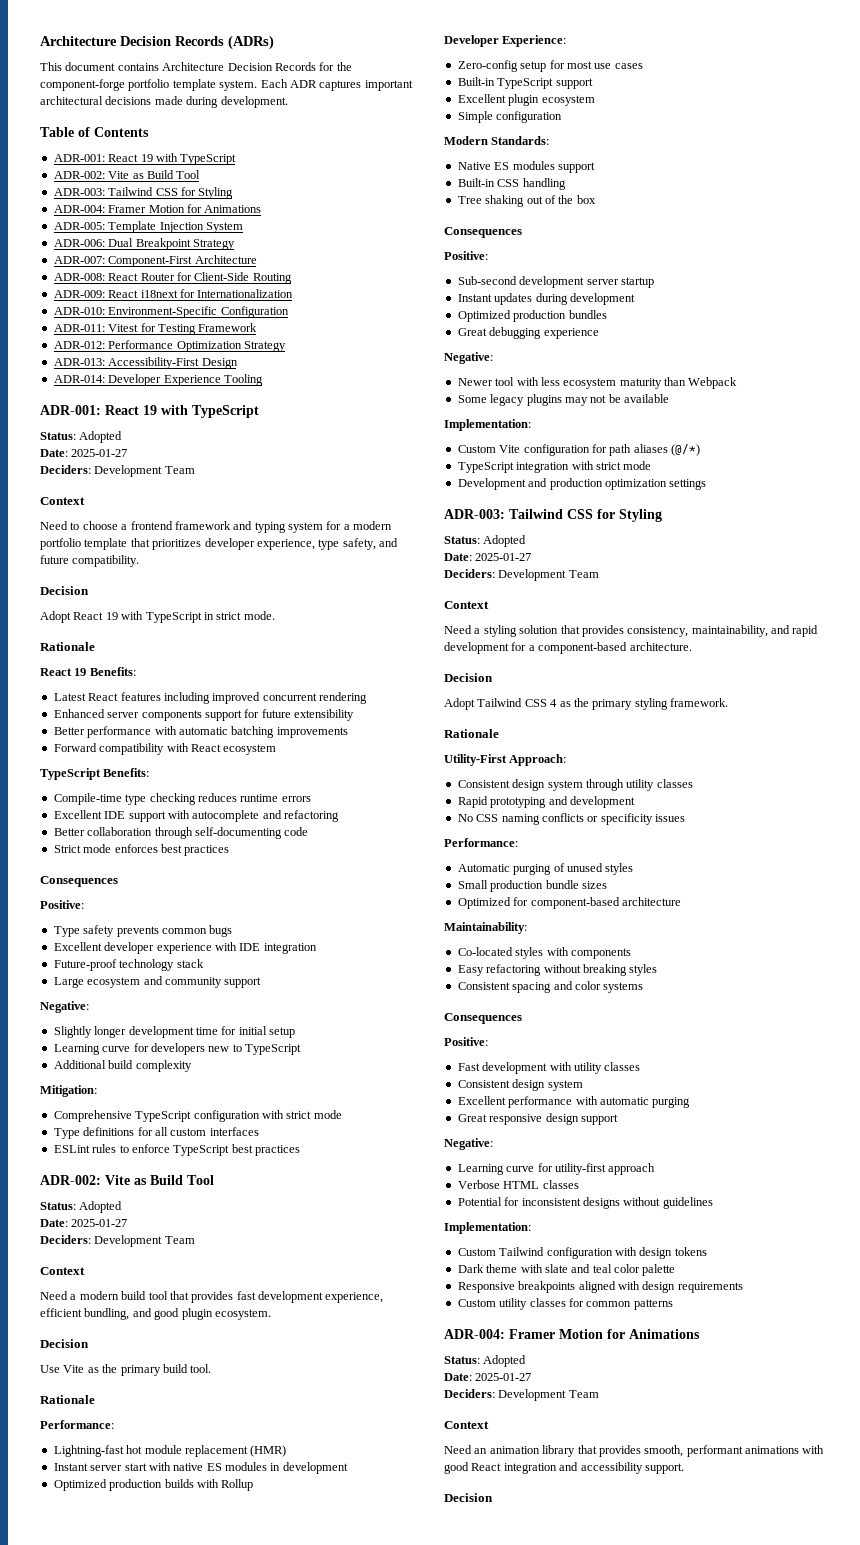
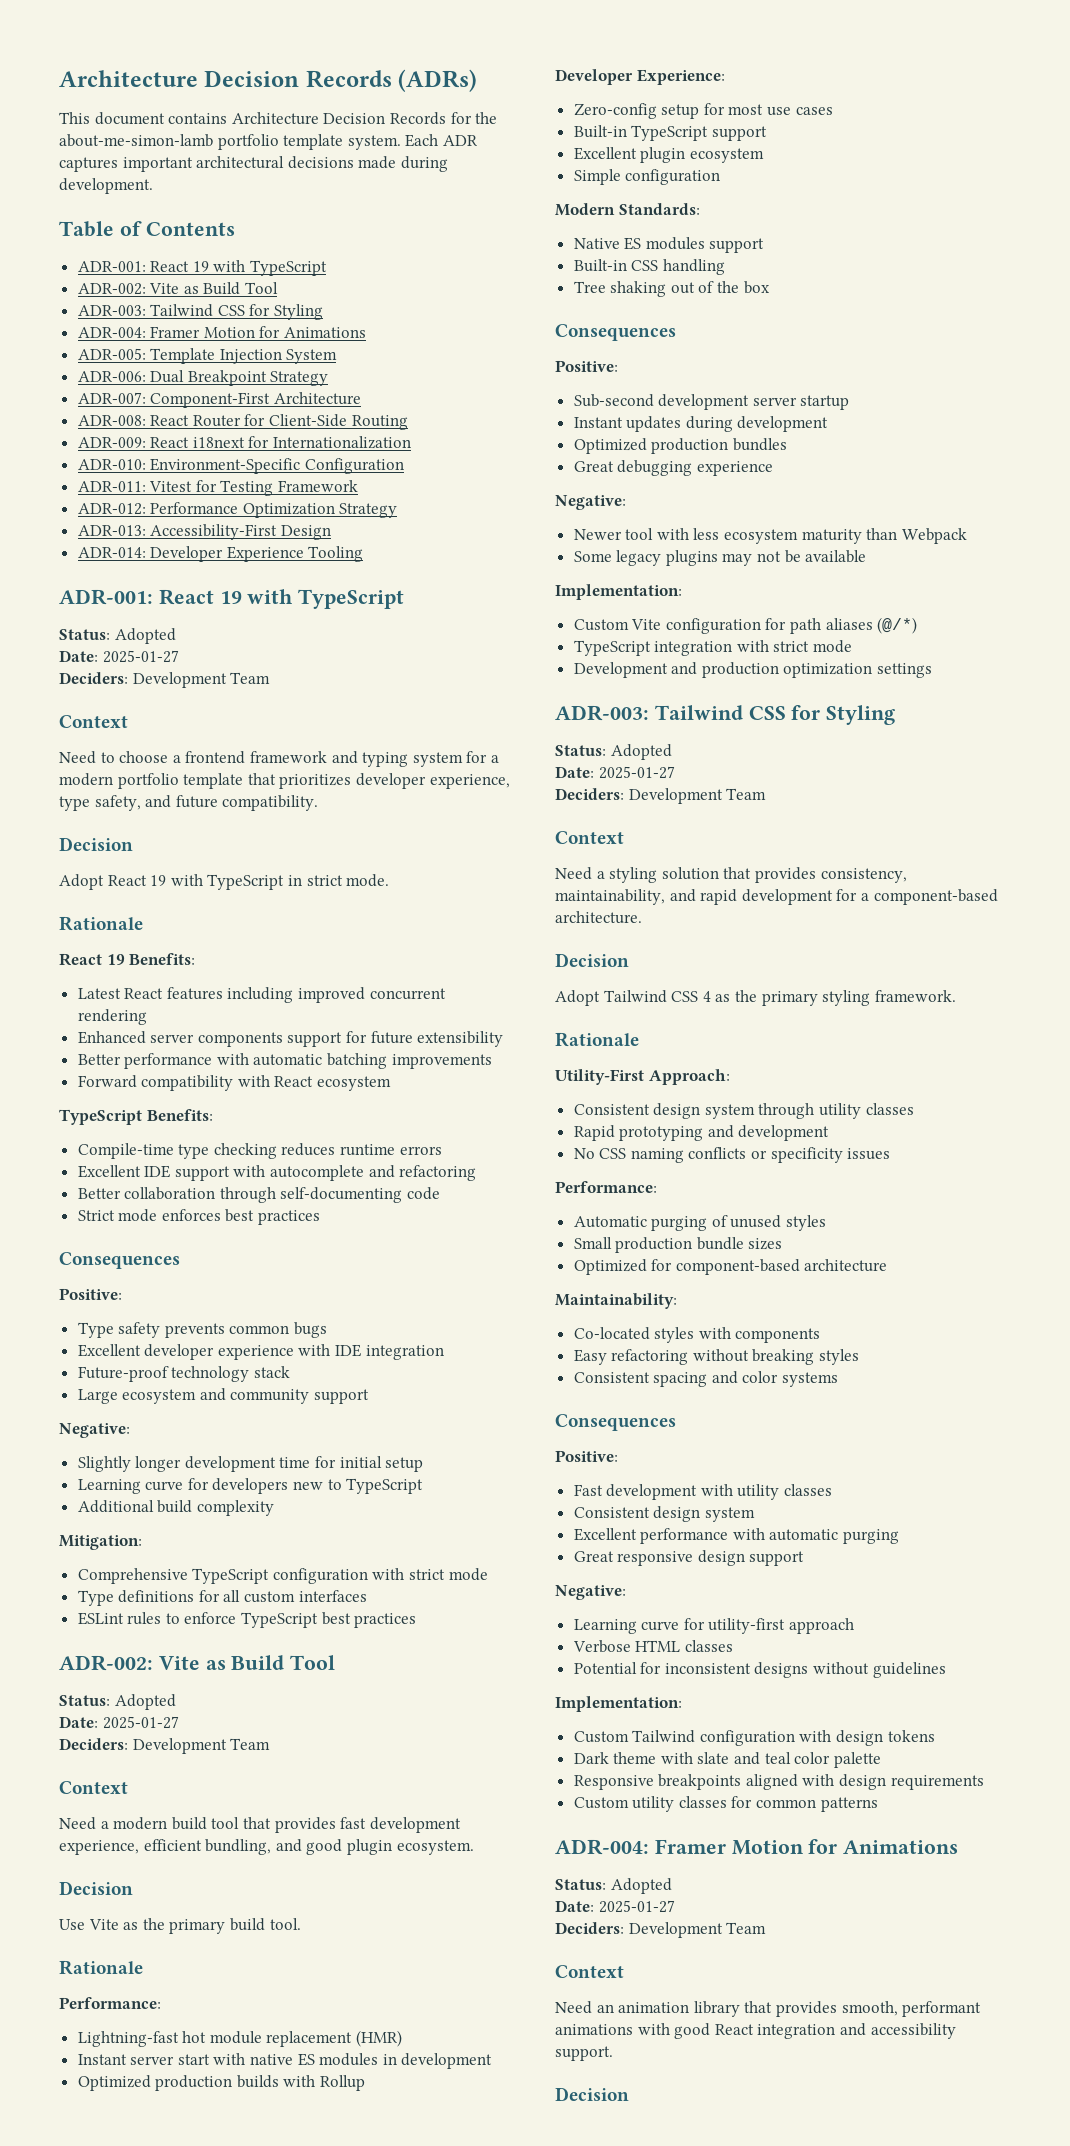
[40,79,125,91] component-forge -> [59,134,213,147] about-me-simon-lamb

